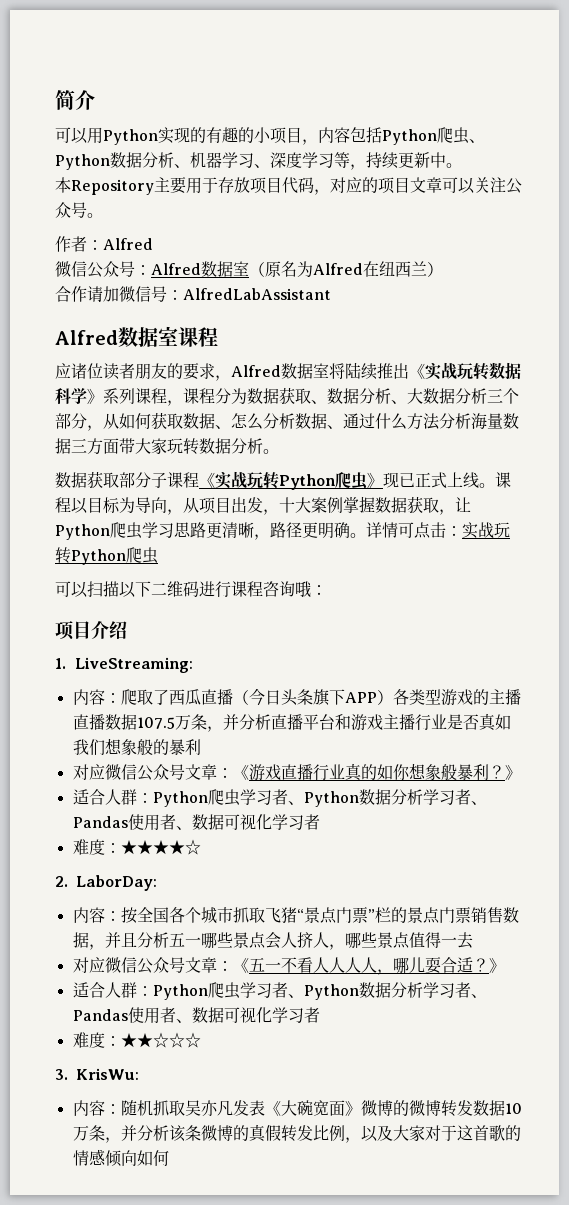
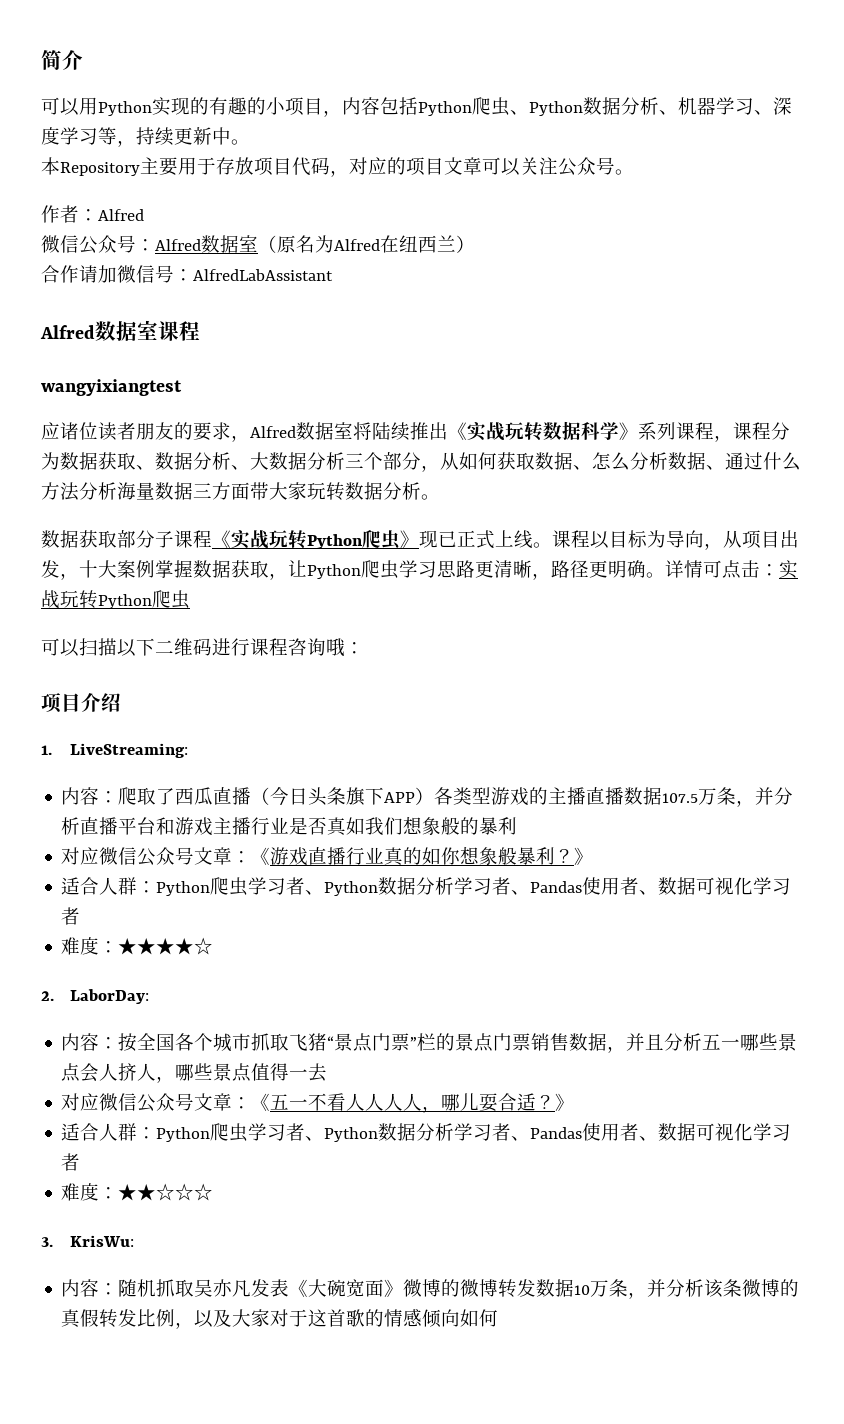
(218, 337) none -> [41,379,182,396] // wangyixiangtest

